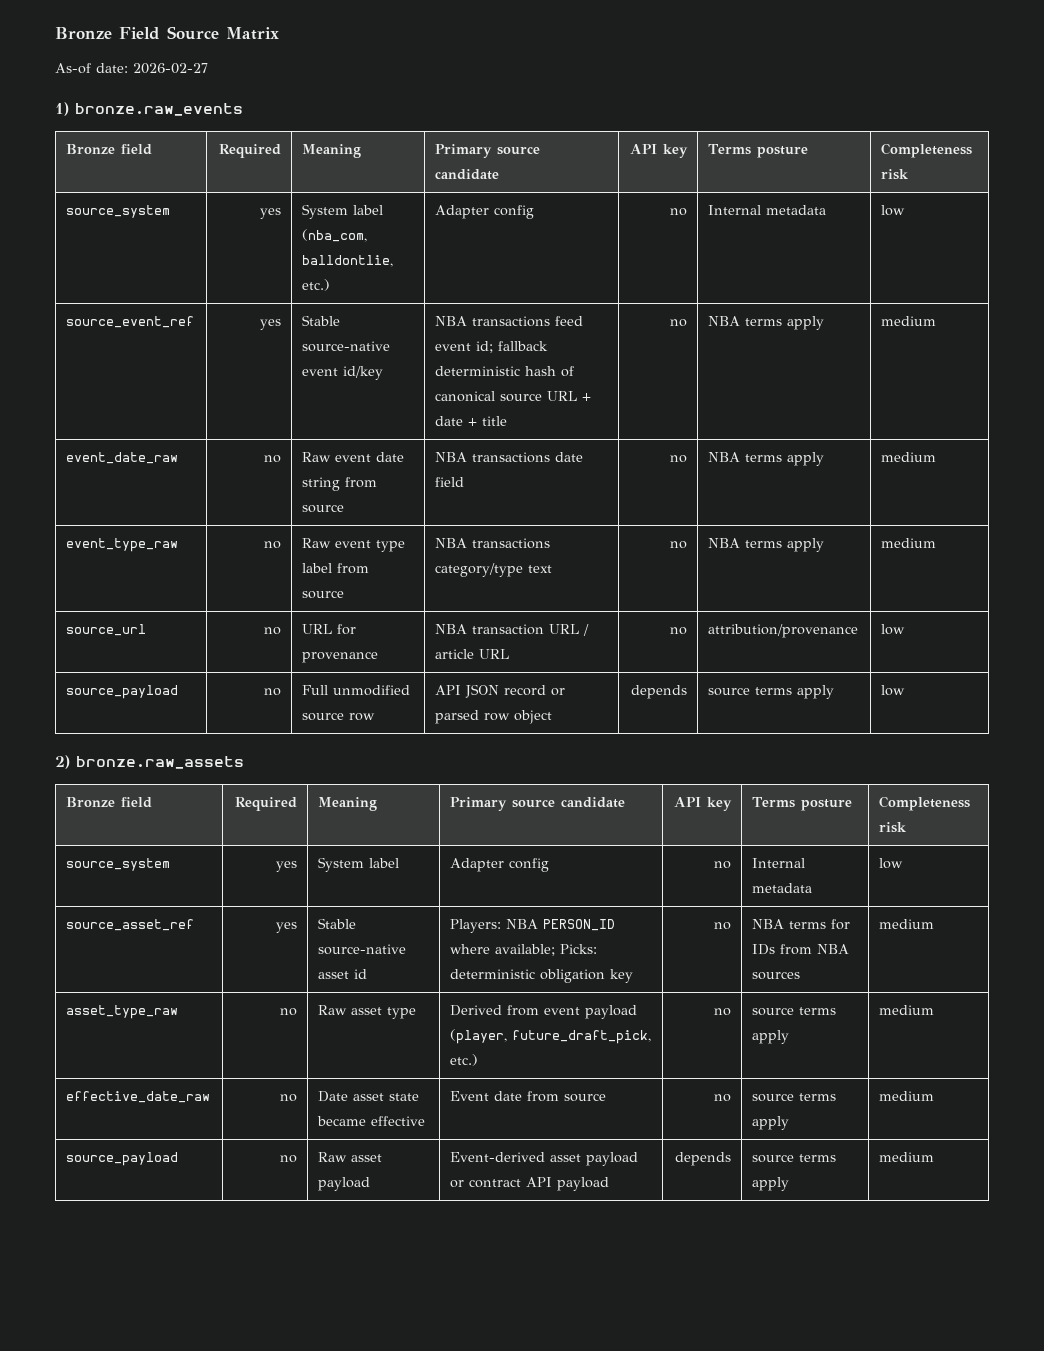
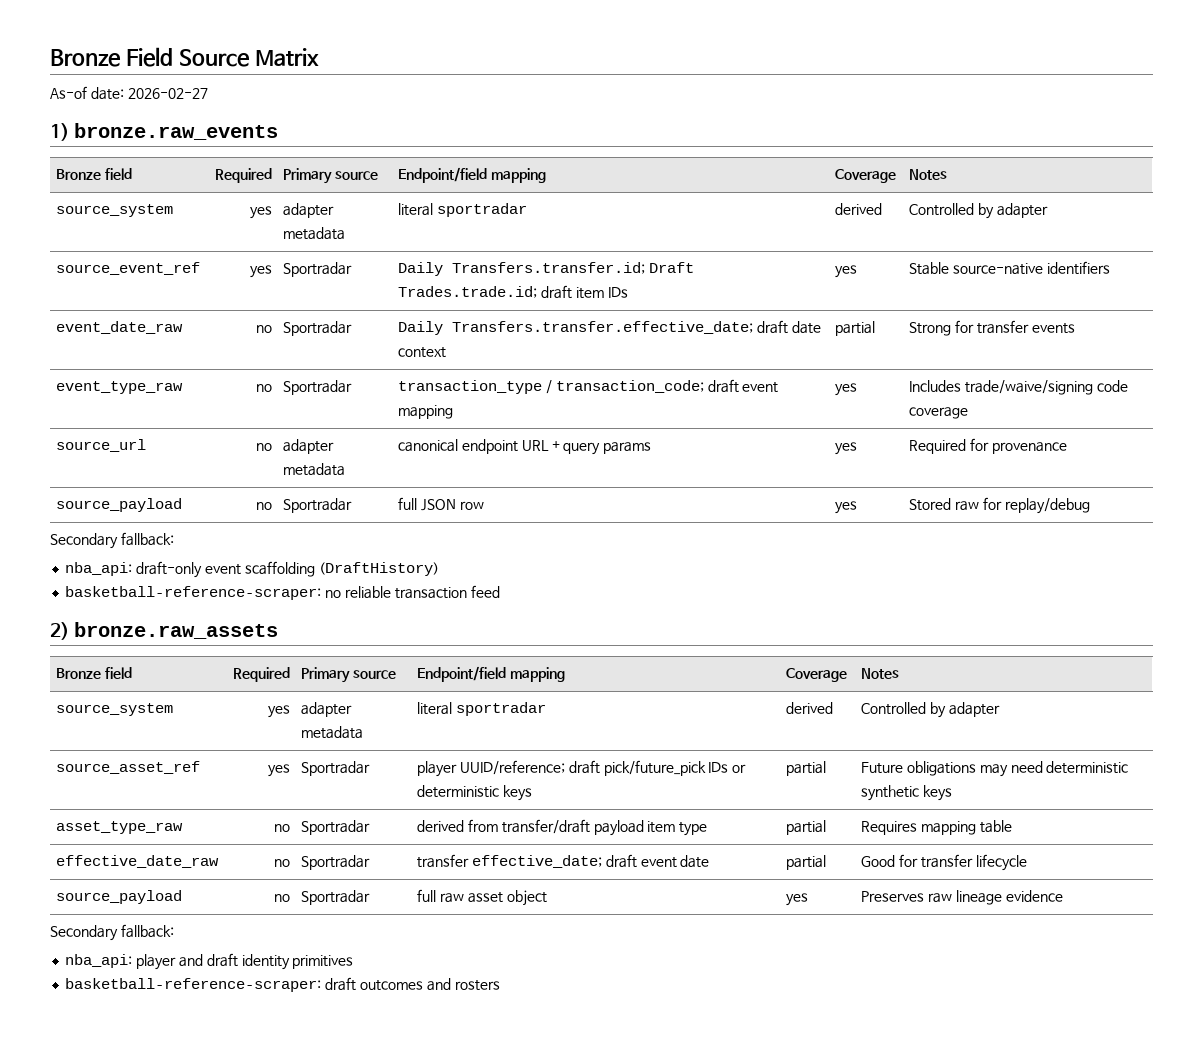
[302,144,362,158] [435,144,541,158] [435,169,500,180] [629,144,688,158] [708,144,809,158] [881,143,973,158] [881,169,910,180] [66,205,171,218] [259,208,281,219] [302,204,384,219] [302,229,368,242] [302,255,394,267] [302,279,331,291] [435,205,535,219] [669,208,687,216] [708,205,827,215] [881,205,906,216] [66,316,195,328] [259,319,281,330] [302,315,341,326] [302,341,391,352] [302,366,384,380] [435,316,584,327] [435,341,549,353] [435,366,575,377] [435,391,592,402] [435,416,508,426] [669,319,687,327] [708,316,825,330] [881,316,937,326] [66,452,179,464] [263,455,281,463] [302,452,405,462] [302,477,378,491] [302,504,345,513] [435,452,584,463] [435,477,465,487] [669,455,687,463] [708,452,825,466] [881,452,937,462] [66,538,179,552] [263,541,281,549] [302,538,406,552] [302,563,370,574] [302,590,345,599] [435,538,551,549] [435,563,553,577] [669,541,687,549] [708,538,825,552] [881,538,937,548] [66,624,147,636] [263,627,281,635] [302,624,357,635] [302,651,379,663] [435,624,590,636] [435,649,510,659] [669,627,687,635] [708,624,859,638] [881,624,906,635] [66,685,179,699] [263,688,281,696] [302,685,411,696] [302,712,376,721] [435,684,566,698] [435,710,553,724] [630,685,687,699] [708,685,835,699] [881,685,906,696] | Meaning | Primary source candidate | API key | Terms posture | Completeness risk // source_system | yes | System label (nba_com, balldontlie, etc.) | Adapter config | no | Internal metadata | low // source_event_ref | yes | Stable source-native event id/key | NBA transactions feed event id; fallback deterministic hash of canonical source URL + date + title | no | NBA terms apply | medium // event_date_raw | no | Raw event date string from source | NBA transactions date field | no | NBA terms apply | medium // event_type_raw | no | Raw event type label from source | NBA transactions category/type text | no | NBA terms apply | medium // source_url | no | URL for provenance | NBA transaction URL / article URL | no | attribution/provenance | low // source_payload | no | Full unmodified source row | API JSON record or parsed row object | depends | source terms apply | low -> [283,168,378,184] [398,167,546,183] [835,169,897,183] [909,169,948,180] [56,204,174,217] [249,206,272,219] [283,203,335,218] [283,227,346,240] [398,203,527,217] [835,203,883,215] [909,203,1048,219] [56,262,201,275] [249,265,272,278] [283,262,353,277] [398,262,694,276] [398,285,628,299] [835,265,858,278] [909,261,1110,275] [56,321,184,334] [255,325,272,333] [283,321,353,336] [398,320,821,335] [398,347,447,358] [835,321,876,336] [909,320,1075,336] [56,381,184,394] [255,384,272,392] [283,380,353,395] [398,379,779,394] [398,405,454,419] [835,383,858,396] [909,380,1128,395] [909,407,969,419] [56,439,147,452] [255,443,272,451] [283,439,335,454] [283,463,346,476] [398,439,652,455] [835,442,858,455] [909,438,1067,454] [56,498,183,512] [255,502,272,510] [283,498,353,513] [398,497,484,511] [835,501,858,514] [909,497,1090,514] [50,532,174,549] [65,561,439,578] [65,585,500,600] | Primary source | Endpoint/field mapping | Coverage | Notes // source_system | yes | adapter metadata | literal sportradar | derived | Controlled by adapter // source_event_ref | yes | Sportradar | Daily Transfers.transfer.id; Draft Trades.trade.id; draft item IDs | yes | Stable source-native identifiers // event_date_raw | no | Sportradar | Daily Transfers.transfer.effective_date; draft date context | partial | Strong for transfer events // event_type_raw | no | Sportradar | transaction_type / transaction_code; draft event mapping | yes | Includes trade/waive/signing code coverage // source_url | no | adapter metadata | canonical endpoint URL + query params | yes | Required for provenance // source_payload | no | Sportradar | full JSON row | yes | Stored raw for replay/debug // Secondary fallback: // nba_api: draft-only event scaffolding (DraftHistory) // basketball-reference-scraper: no reliable transaction feed
[318,797,378,811] [450,797,626,811] [673,797,732,811] [752,797,853,811] [879,796,971,811] [879,822,908,833] [66,858,171,871] [275,861,297,872] [318,857,400,872] [450,858,550,872] [713,861,731,869] [752,858,806,868] [752,883,813,893] [879,858,904,869] [66,919,195,931] [275,922,297,933] [318,918,357,929] [318,944,407,955] [318,969,368,979] [450,919,616,933] [450,944,598,956] [450,969,634,983] [713,922,731,930] [752,919,851,930] [752,944,850,955] [752,971,801,980] [879,919,935,929] [66,1005,179,1019] [279,1008,297,1016] [318,1005,417,1019] [450,1005,638,1019] [450,1029,652,1044] [450,1054,479,1066] [713,1008,731,1016] [752,1007,837,1016] [752,1030,790,1044] [879,1005,935,1015] [66,1091,211,1103] [279,1094,297,1102] [318,1091,420,1102] [317,1116,426,1126] [450,1091,607,1102] [713,1094,731,1102] [752,1093,837,1102] [752,1116,790,1130] [879,1091,935,1101] [66,1152,179,1166] [279,1155,297,1163] [318,1152,383,1162] [318,1177,371,1191] [450,1152,639,1166] [450,1177,610,1191] [674,1152,731,1166] [752,1154,837,1163] [752,1177,790,1191] [879,1152,935,1162] | Meaning | Primary source candidate | API key | Terms posture | Completeness risk // source_system | yes | System label | Adapter config | no | Internal metadata | low // source_asset_ref | yes | Stable source-native asset id | Players: NBA PERSON_ID where available; Picks: deterministic obligation key | no | NBA terms for IDs from NBA sources | medium // asset_type_raw | no | Raw asset type | Derived from event payload (player, future_draft_pick, etc.) | no | source terms apply | medium // effective_date_raw | no | Date asset state became effective | Event date from source | no | source terms apply | medium // source_payload | no | Raw asset payload | Event-derived asset payload or contract API payload | depends | source terms apply | medium -> [301,667,396,683] [417,666,565,682] [786,668,848,682] [861,668,900,679] [56,703,174,716] [267,705,290,718] [301,702,353,717] [301,726,364,739] [417,702,546,716] [786,702,834,714] [861,702,1000,718] [56,761,201,774] [267,764,290,777] [301,761,371,776] [417,760,747,777] [417,785,532,801] [786,761,827,776] [861,761,1129,777] [861,785,952,801] [56,821,184,834] [273,824,290,832] [301,820,371,835] [417,819,708,836] [786,820,827,835] [861,820,1012,835] [56,855,220,868] [273,859,290,867] [301,855,371,870] [417,854,710,868] [786,855,827,870] [861,854,1027,871] [56,890,183,904] [273,894,290,902] [301,890,371,905] [417,889,547,906] [786,893,809,906] [861,890,1063,905] [50,924,174,941] [65,953,354,970] [65,977,500,992] | Primary source | Endpoint/field mapping | Coverage | Notes // source_system | yes | adapter metadata | literal sportradar | derived | Controlled by adapter // source_asset_ref | yes | Sportradar | player UUID/reference; draft pick/future_pick IDs or deterministic keys | partial | Future obligations may need deterministic synthetic keys // asset_type_raw | no | Sportradar | derived from transfer/draft payload item type | partial | Requires mapping table // effective_date_raw | no | Sportradar | transfer effective_date; draft event date | partial | Good for transfer lifecycle // source_payload | no | Sportradar | full raw asset object | yes | Preserves raw lineage evidence // Secondary fallback: // nba_api: player and draft identity primitives // basketball-reference-scraper: draft outcomes and rosters

